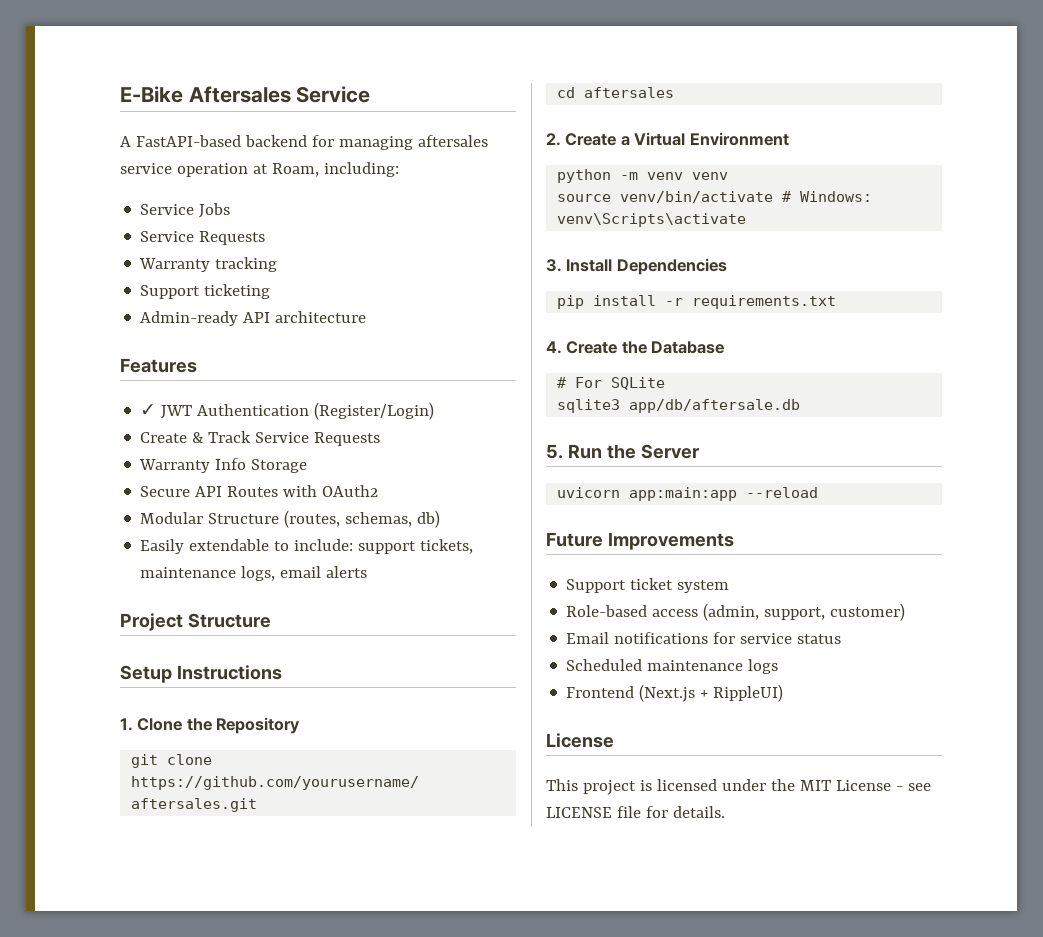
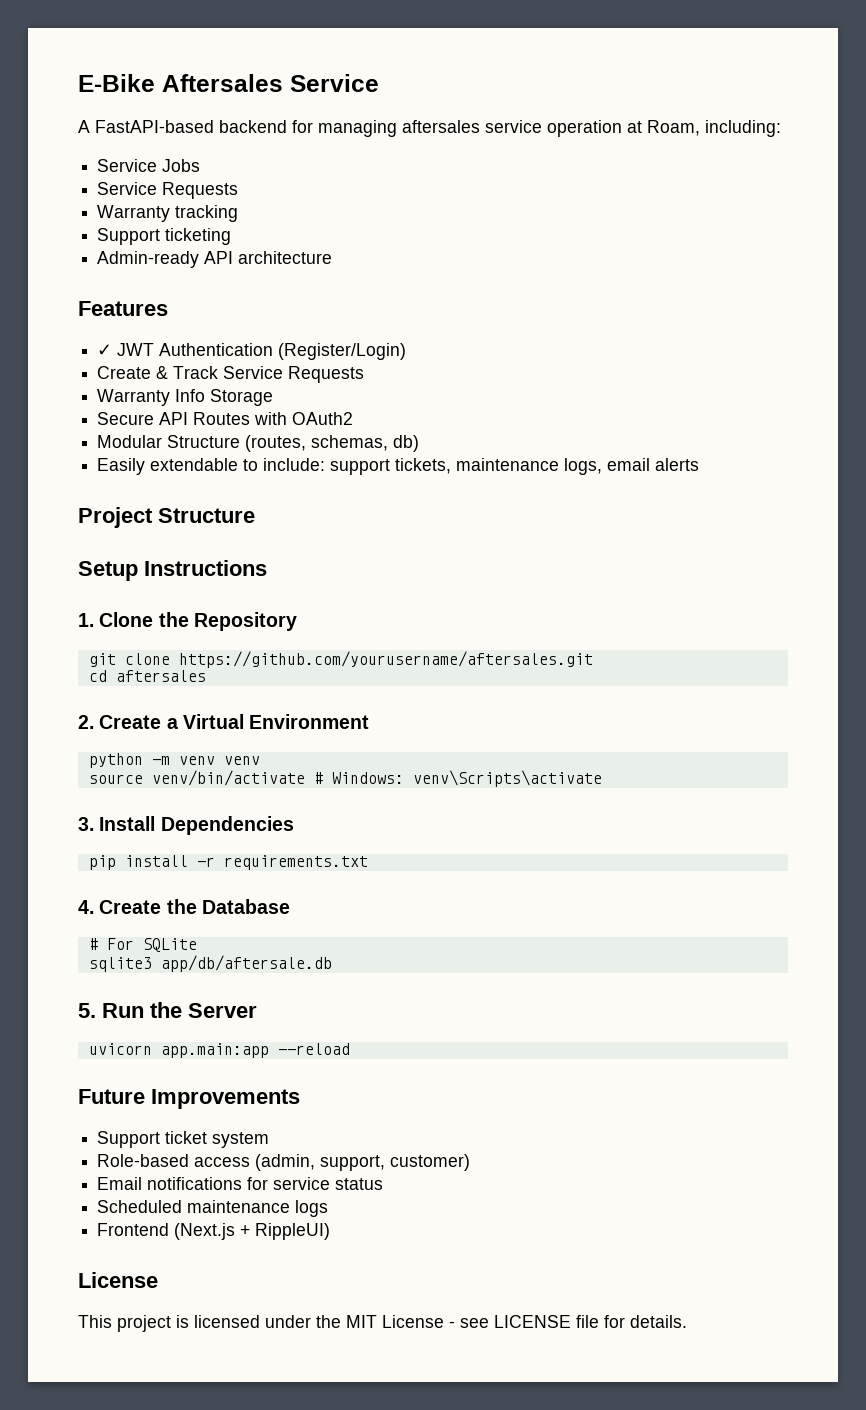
[629,487,738,501] app:main:app -> [160,1043,269,1058] app.main:app

